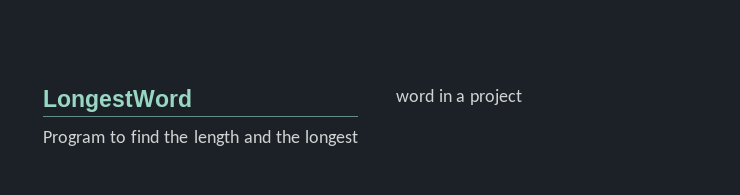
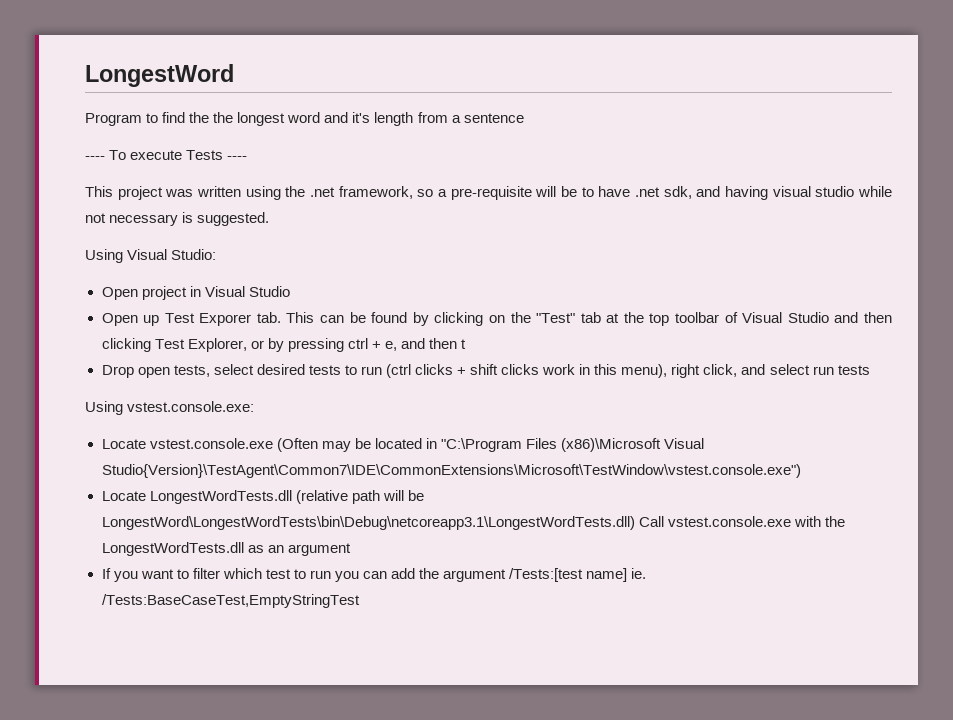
[193,130,271,146] length and -> (210, 117) none
[438,89,523,105] in a project -> [324,112,524,126] [85,150,248,160] [85,186,892,200] [85,212,270,226] [85,249,217,263] [101,286,290,300] [101,312,892,326] [101,338,467,352] [101,364,870,378] [85,401,255,415] [101,438,704,452] [101,464,801,478] [101,490,424,504] [101,516,845,530] [101,542,351,556] [101,568,647,582] [101,594,360,608] and it's length from a sentence // ---- To execute Tests ---- // This project was written using the .net framework, so a pre-requisite will be to have .net sdk, and having visual studio while not necessary is suggested. // Using Visual Studio: // Open project in Visual Studio // Open up Test Exporer tab. This can be found by clicking on the "Test" tab at the top toolbar of Visual Studio and then clicking Test Explorer, or by pressing ctrl + e, and then t // Drop open tests, select desired tests to run (ctrl clicks + shift clicks work in this menu), right click, and select run tests // Using vstest.console.exe: // Locate vstest.console.exe (Often may be located in "C:\Program Files (x86)\Microsoft Visual Studio{Version}\TestAgent\Common7\IDE\CommonExtensions\Microsoft\TestWindow\vstest.console.exe") // Locate LongestWordTests.dll (relative path will be LongestWord\LongestWordTests\bin\Debug\netcoreapp3.1\LongestWordTests.dll) Call vstest.console.exe with the LongestWordTests.dll as an argument // If you want to filter which test to run you can add the argument /Tests:[test name] ie. /Tests:BaseCaseTest,EmptyStringTest

